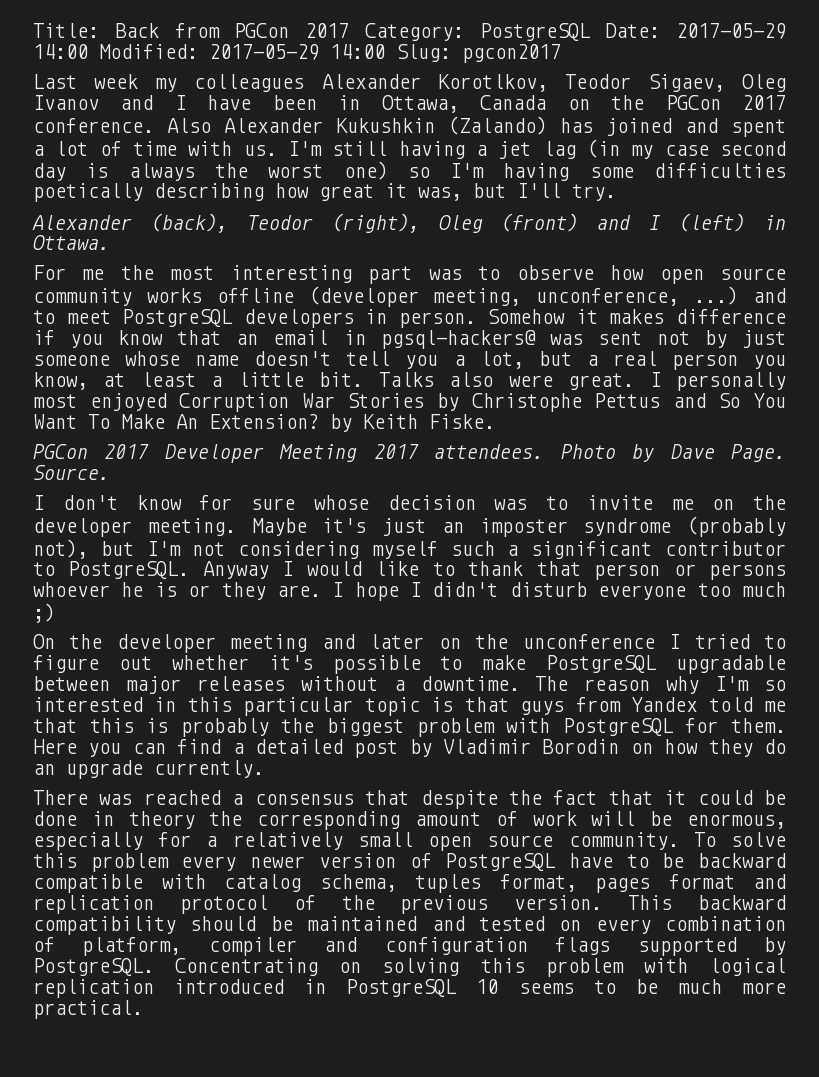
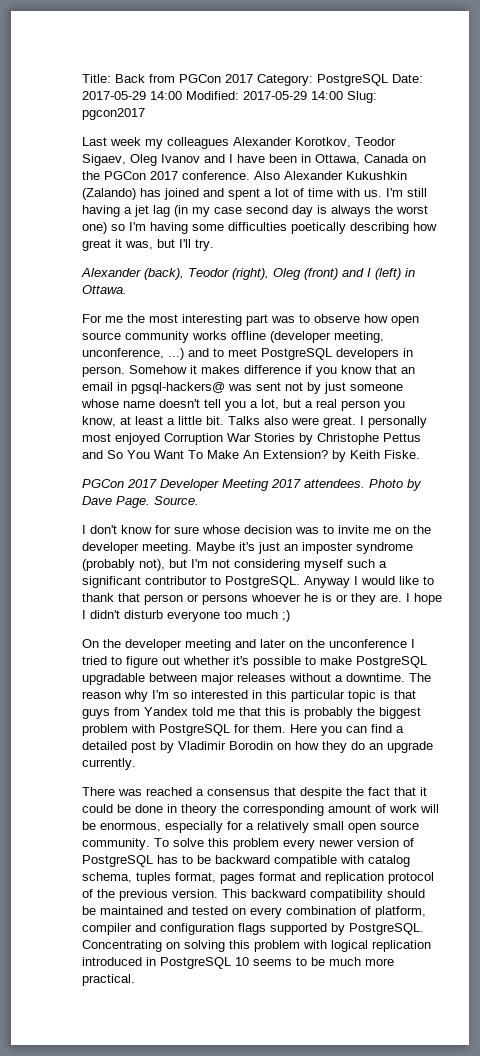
[437,74,548,92] Korotlkov, -> [295,137,351,148] Korotkov,
[568,853,613,868] have -> [157,855,178,864] has

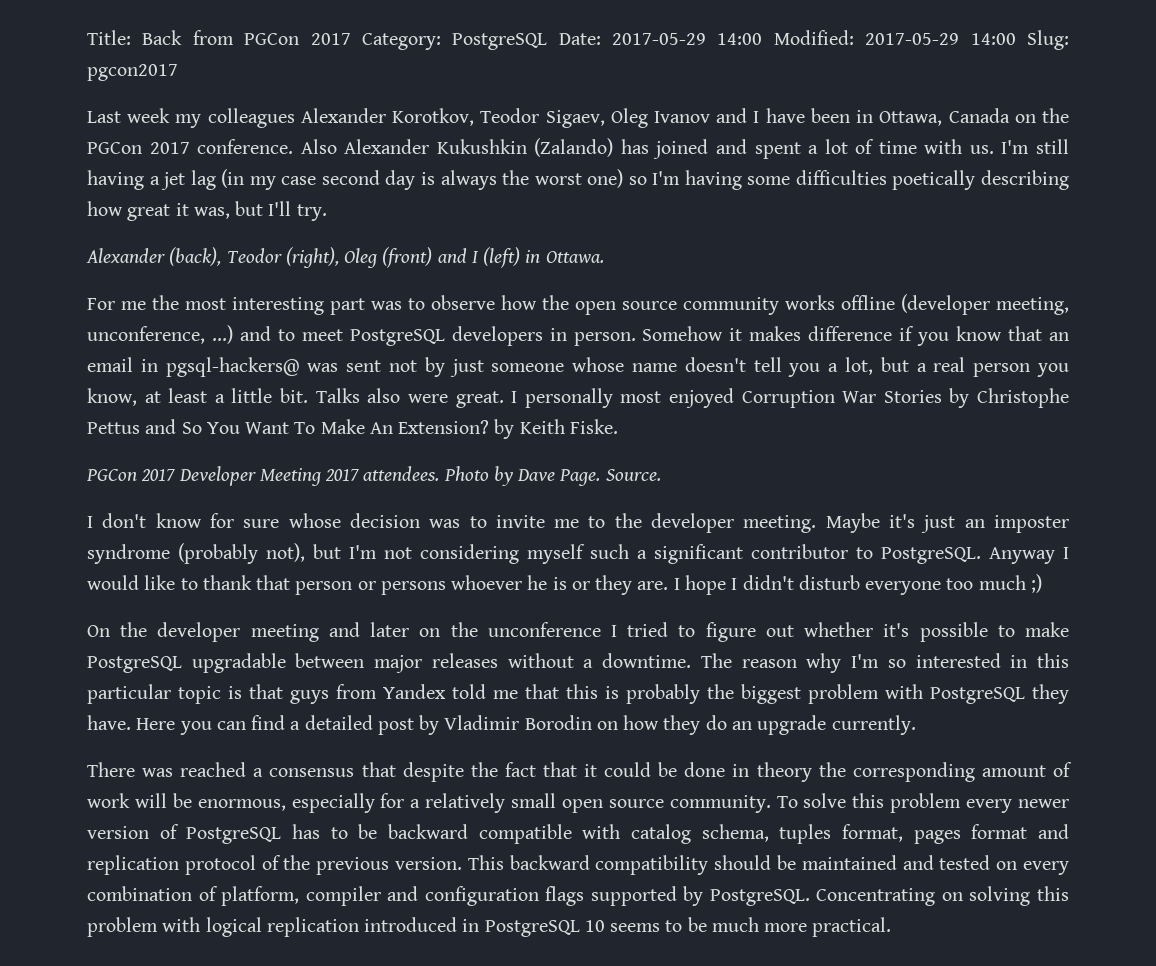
(388, 318) none -> [542,295,569,310] the
[395,527,409,534] on -> [588,516,606,528] to
[234,724,286,733] for them. -> [1032,684,1069,704] [87,715,131,730] they have.

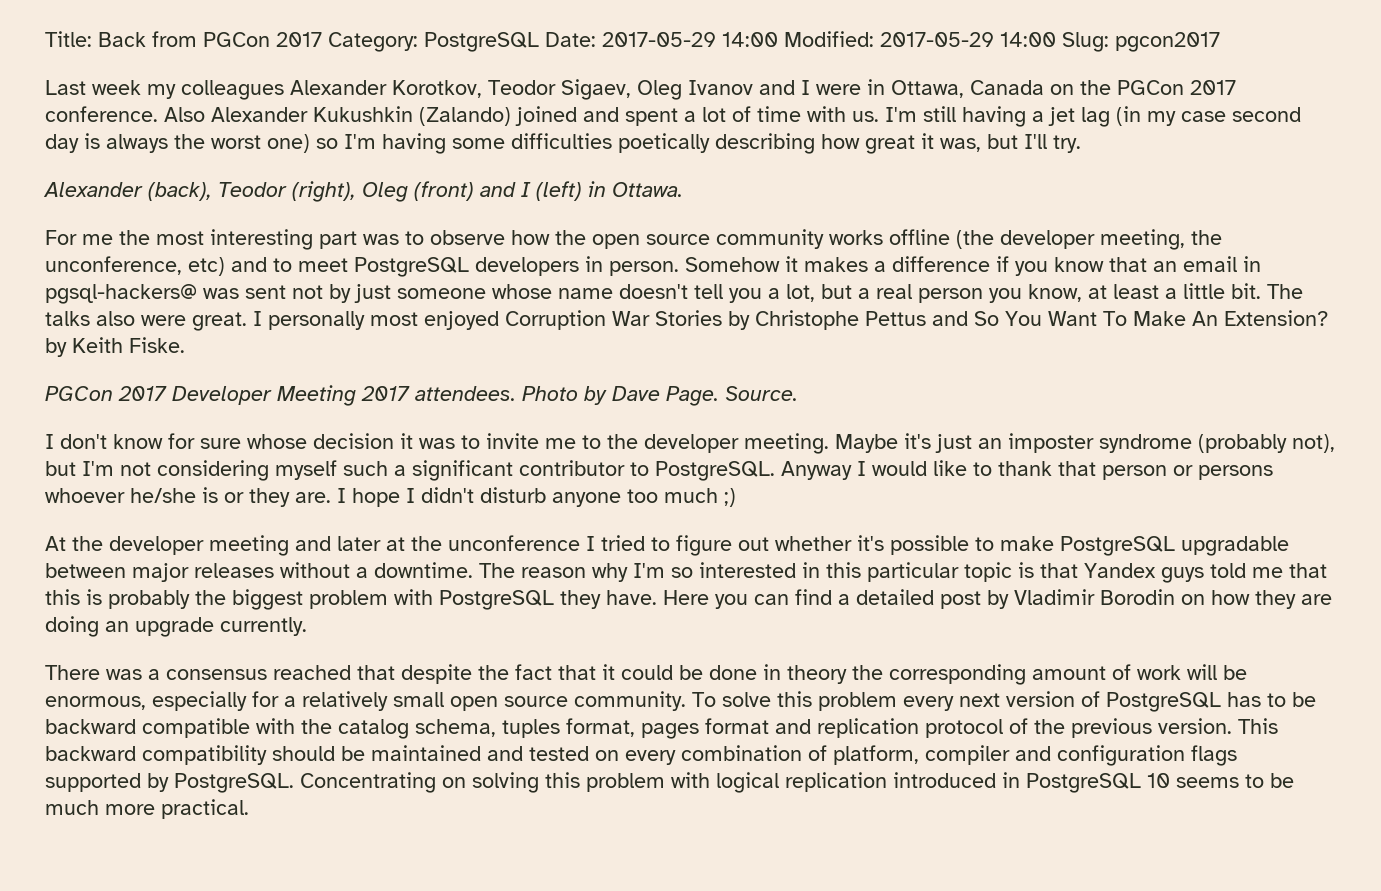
[765,108,850,123] have been -> [816,84,861,95] were
[620,139,649,154] has -> (511, 116) none
[901,294,1069,315] [87,325,233,344] (developer meeting, unconference, ...) -> [956,229,1222,250] [45,256,225,276] (the developer meeting, the unconference, etc)
(802, 333) none -> [874,261,886,272] a
[315,388,360,403] Talks -> [1267,284,1303,299] [45,311,90,326] The talks
(420, 520) none -> [400,433,413,449] it
[527,575,548,590] he -> [130,488,196,503] he/she
[865,581,942,595] everyone -> [552,492,621,507] anyone
[87,625,110,637] On -> [45,536,66,551] At
[419,628,441,637] on -> [386,537,405,551] at
[290,684,446,704] guys from Yandex -> [1084,563,1204,583] Yandex guys
[705,715,727,730] do -> [1301,594,1332,605] [45,616,99,637] are doing
[180,762,247,777] reached -> (142, 674) none
(355, 772) none -> [273,665,351,680] reached
[1017,799,1069,808] newer -> [959,693,1000,707] next
(621, 831) none -> [301,719,332,734] the

